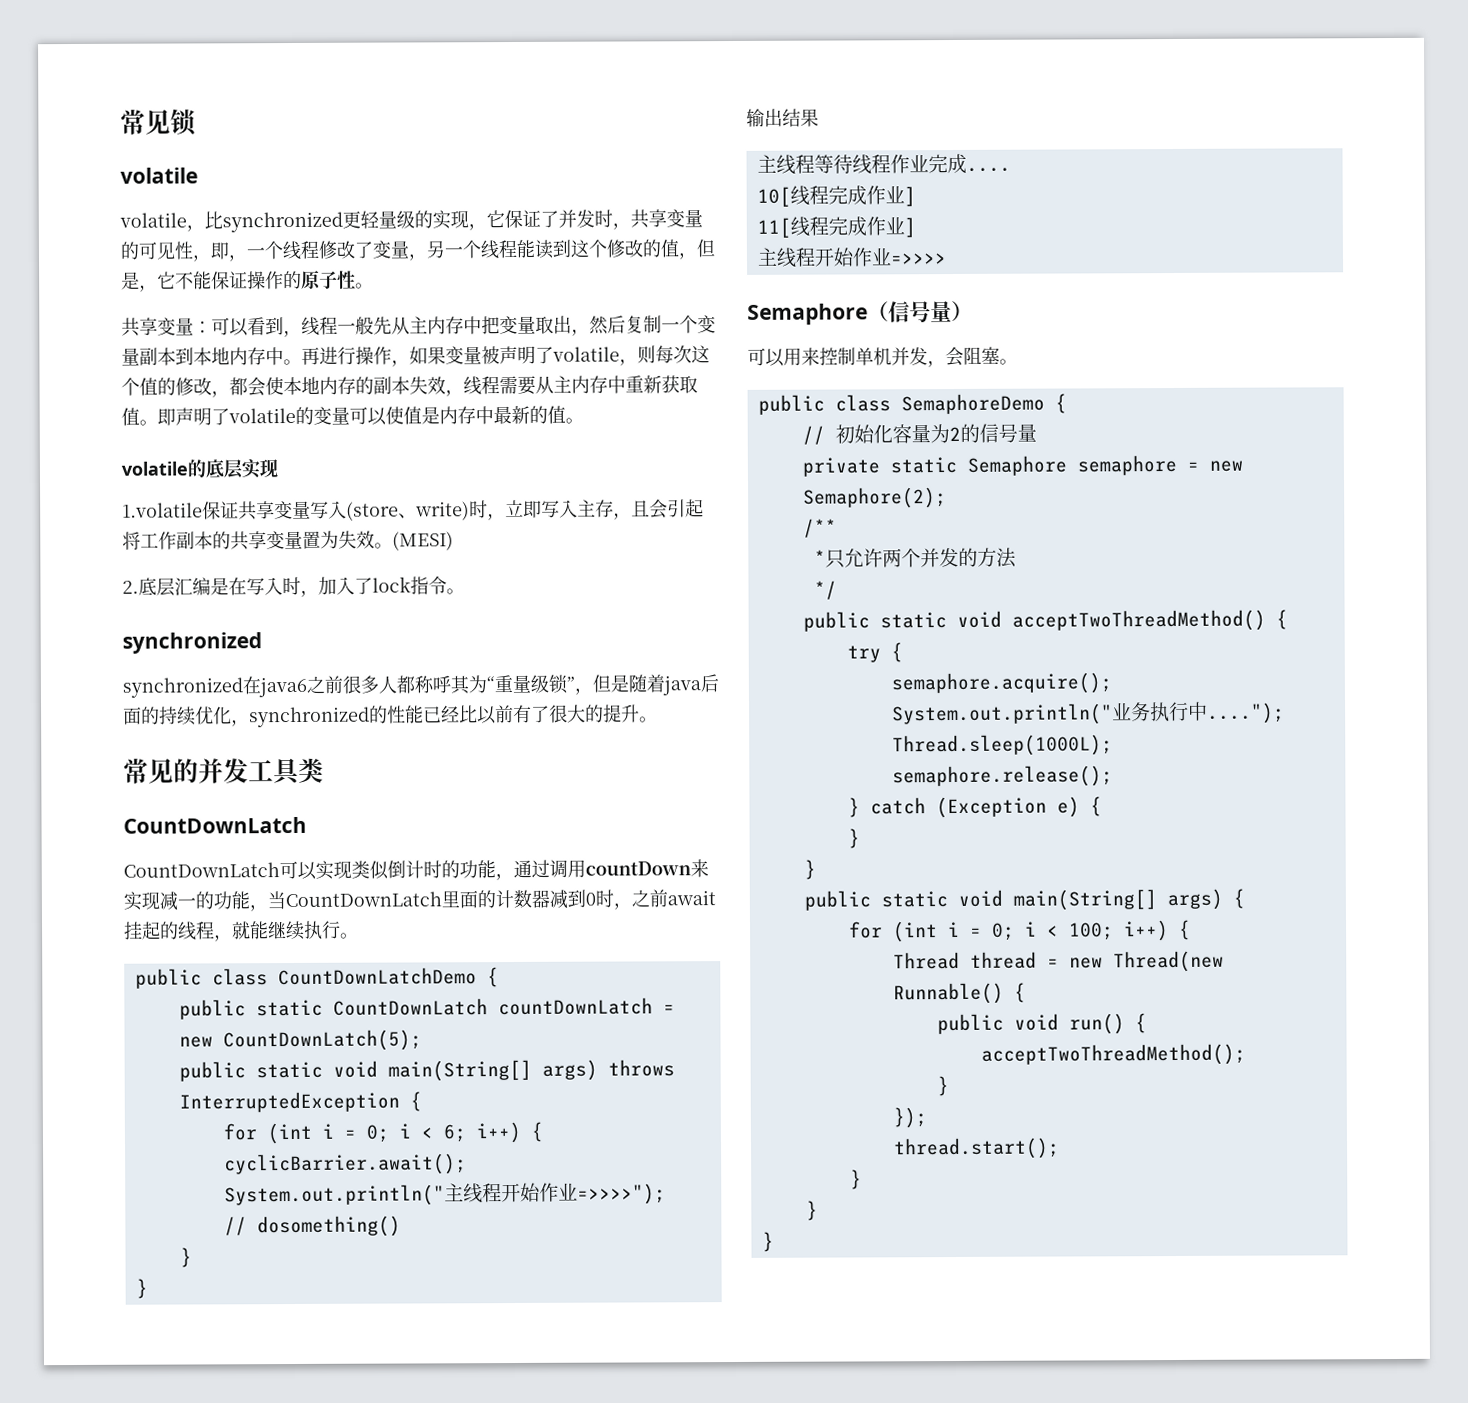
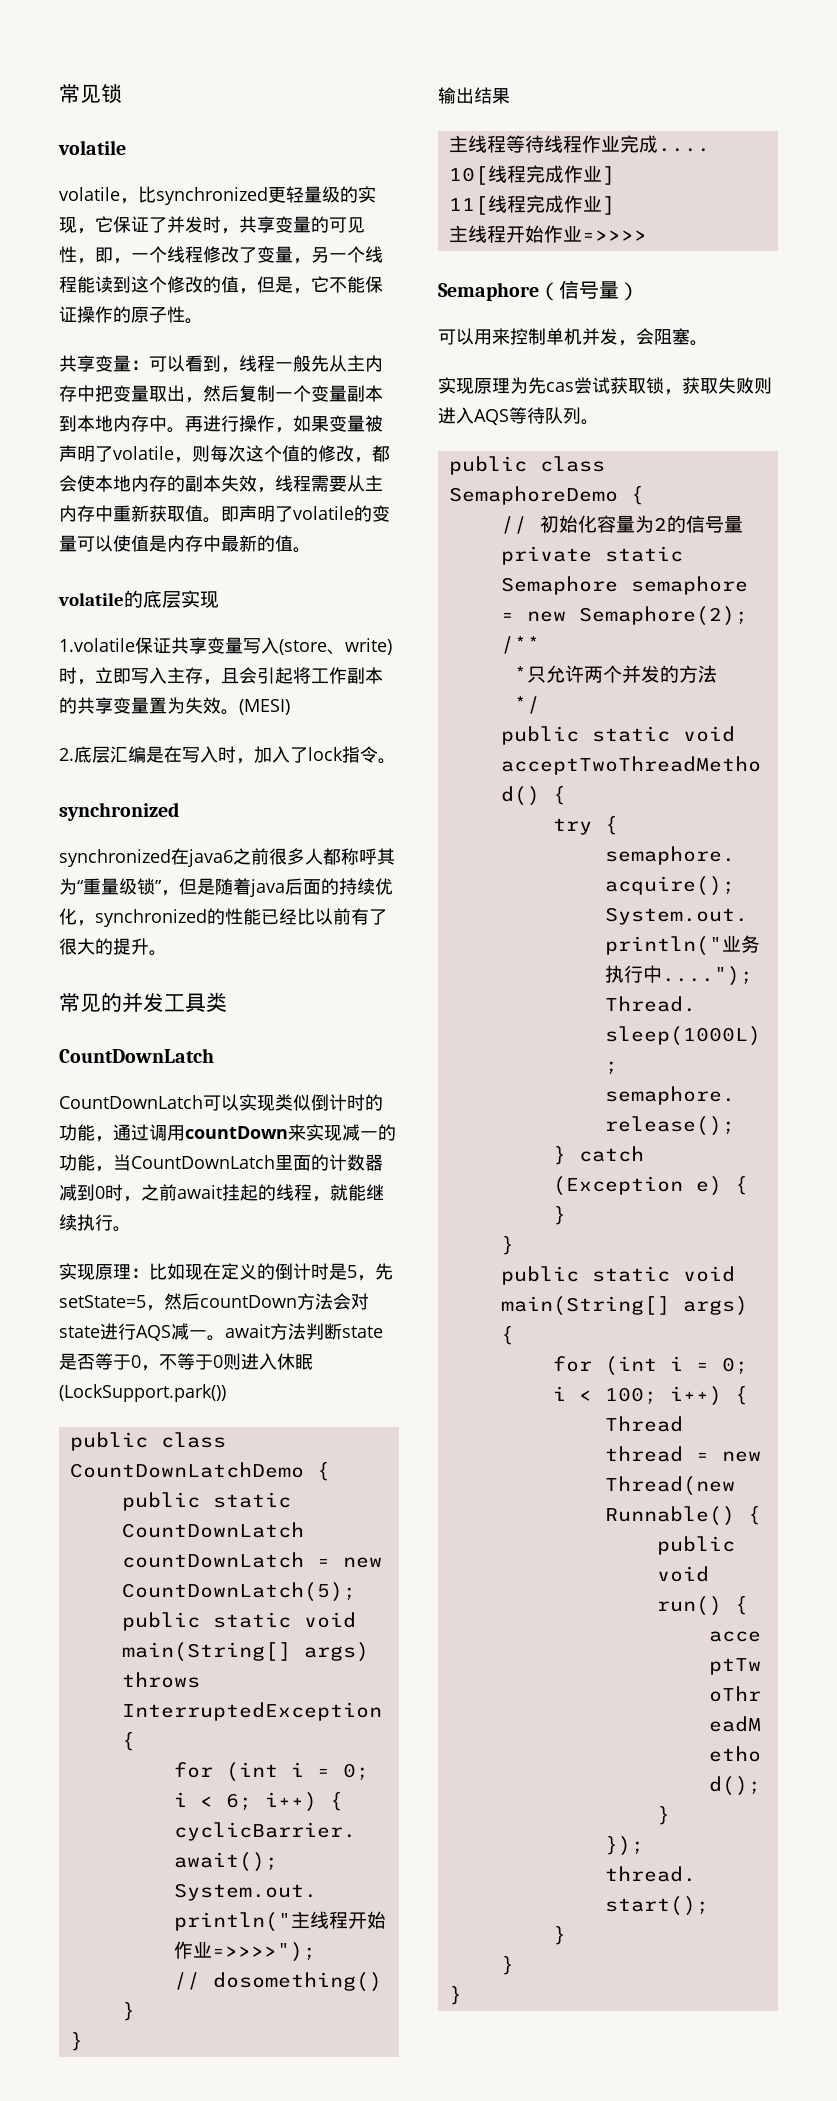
(359, 935) none -> [59,1263,393,1281] [59,1293,369,1311] [59,1323,383,1341] [59,1353,313,1371] [59,1384,226,1402] // 实现原理：比如现在定义的倒计时是5，先setState=5，然后countDown方法会对state进行AQS减一。await方法判断state是否等于0，不等于0则进入休眠(LockSupport.park())
(1018, 361) none -> [438,377,772,395] [438,407,599,425] // 实现原理为先cas尝试获取锁，获取失败则进入AQS等待队列。

